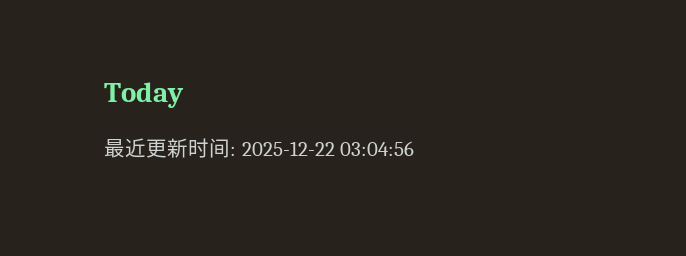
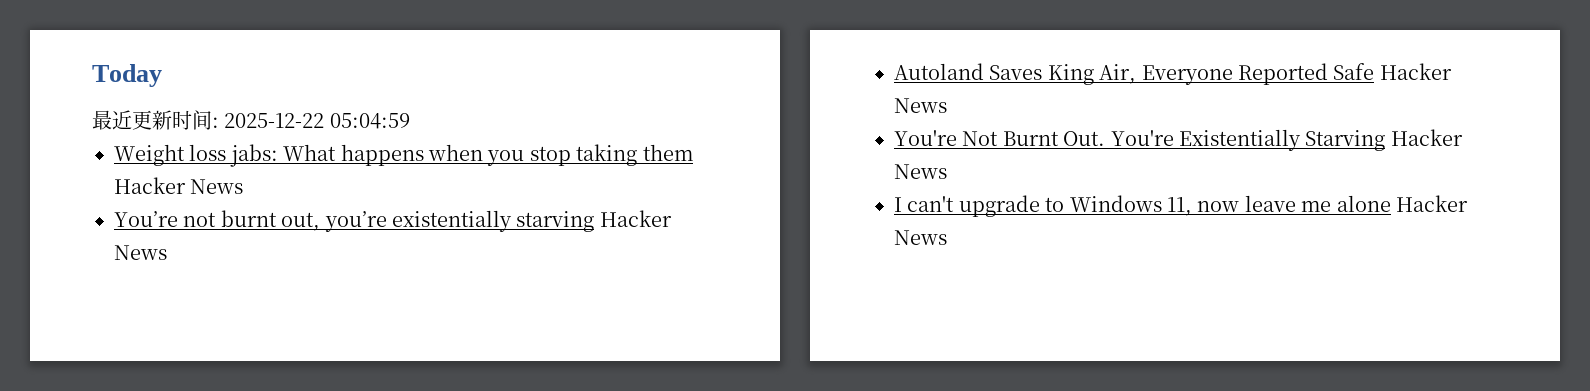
[340,141,415,156] 03:04:56 -> [329,113,410,129] [114,144,693,167] [114,177,244,194] [114,210,672,232] [114,245,167,260] [894,63,1452,85] [894,98,947,113] [894,129,1463,151] [894,164,947,179] [894,195,1468,217] [894,230,947,245] 05:04:59 // Weight loss jabs: What happens when you stop taking them Hacker News // You’re not burnt out, you’re existentially starving Hacker News // Autoland Saves King Air, Everyone Reported Safe Hacker News // You're Not Burnt Out. You're Existentially Starving Hacker News // I can't upgrade to Windows 11, now leave me alone Hacker News

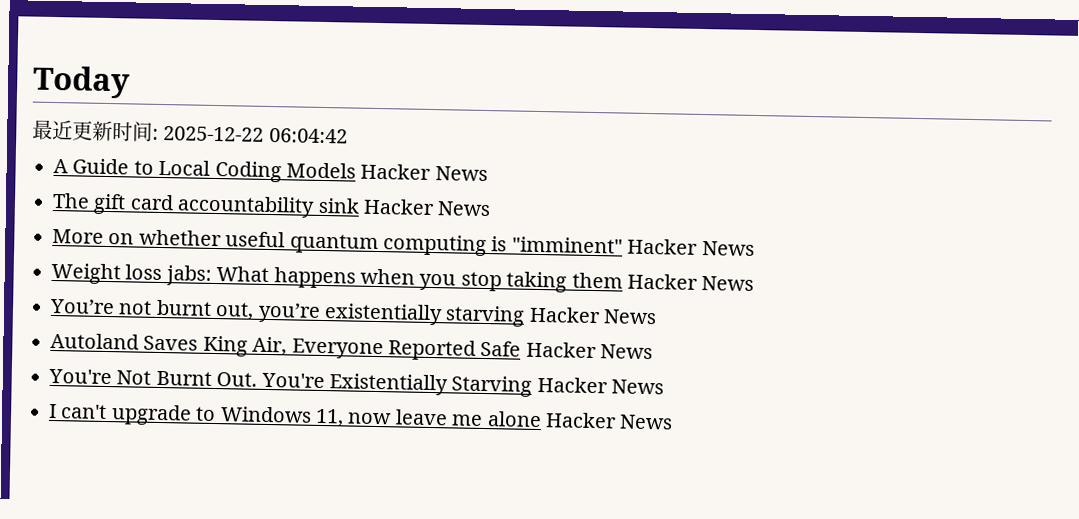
[329,113,410,129] 05:04:59 -> [268,127,348,144] [53,158,488,183] [52,192,492,218] [52,228,755,257] 06:04:42 // A Guide to Local Coding Models Hacker News // The gift card accountability sink Hacker News // More on whether useful quantum computing is "imminent" Hacker News

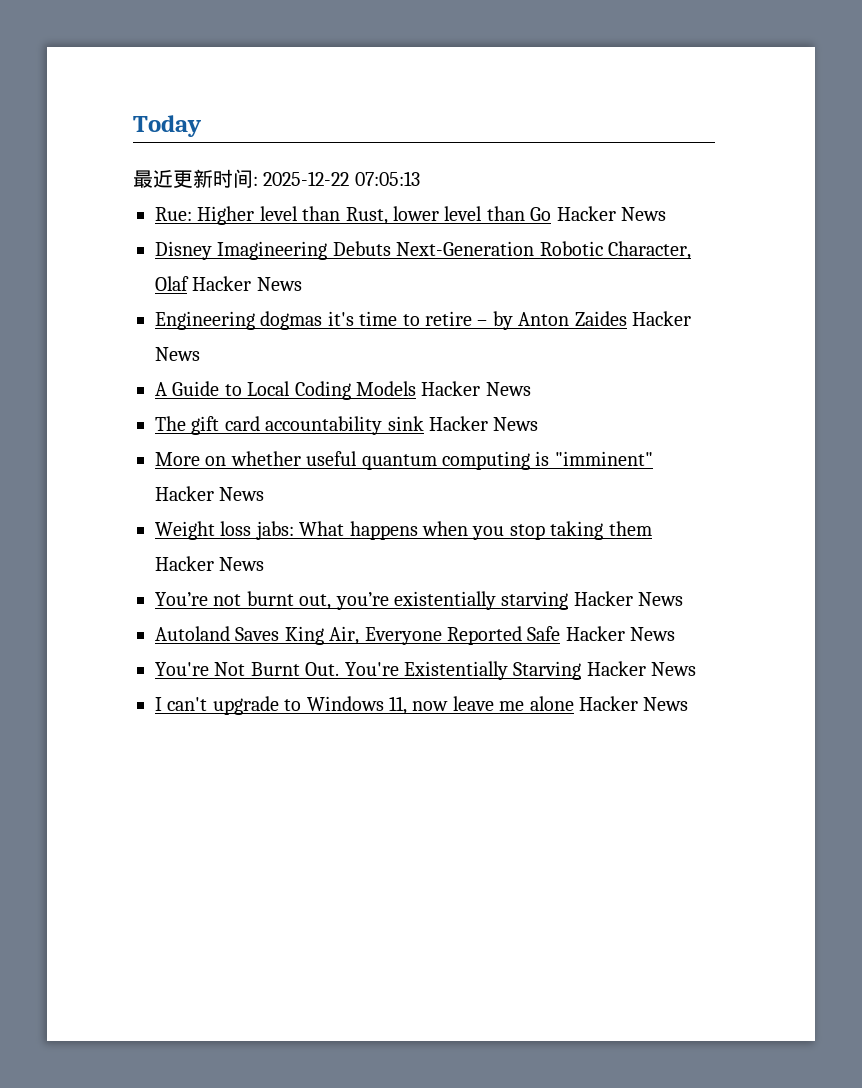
[268,127,348,144] 06:04:42 -> [354,171,420,186] [155,206,666,225] [155,241,691,260] [155,276,302,291] [155,311,691,330] [155,347,200,361] 07:05:13 // Rue: Higher level than Rust, lower level than Go Hacker News // Disney Imagineering Debuts Next-Generation Robotic Character, Olaf Hacker News // Engineering dogmas it's time to retire – by Anton Zaides Hacker News

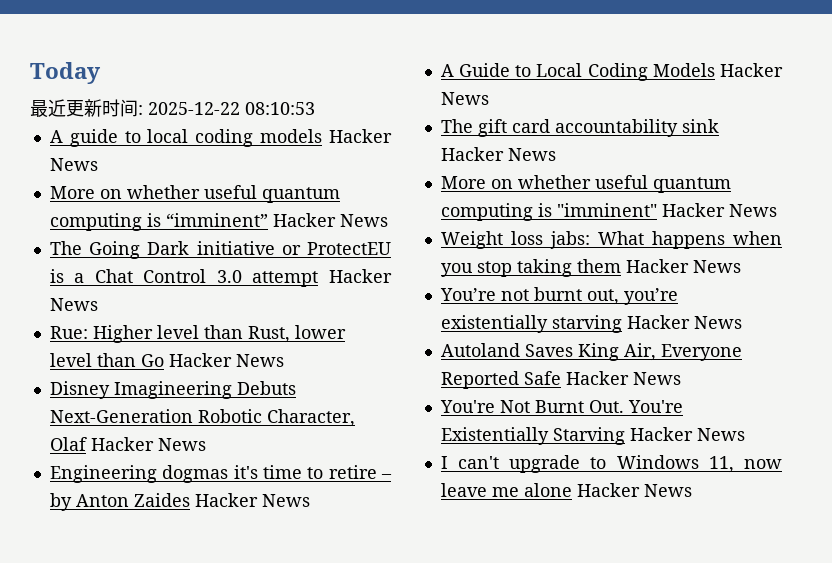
[354,171,420,186] 07:05:13 -> [245,102,315,115] [49,129,392,147] [49,158,98,171] [49,185,340,203] [49,213,388,231] [49,241,391,259] [49,269,392,287] [49,298,98,311] 08:10:53 // A guide to local coding models Hacker News // More on whether useful quantum computing is “imminent” Hacker News // The Going Dark initiative or ProtectEU is a Chat Control 3.0 attempt Hacker News

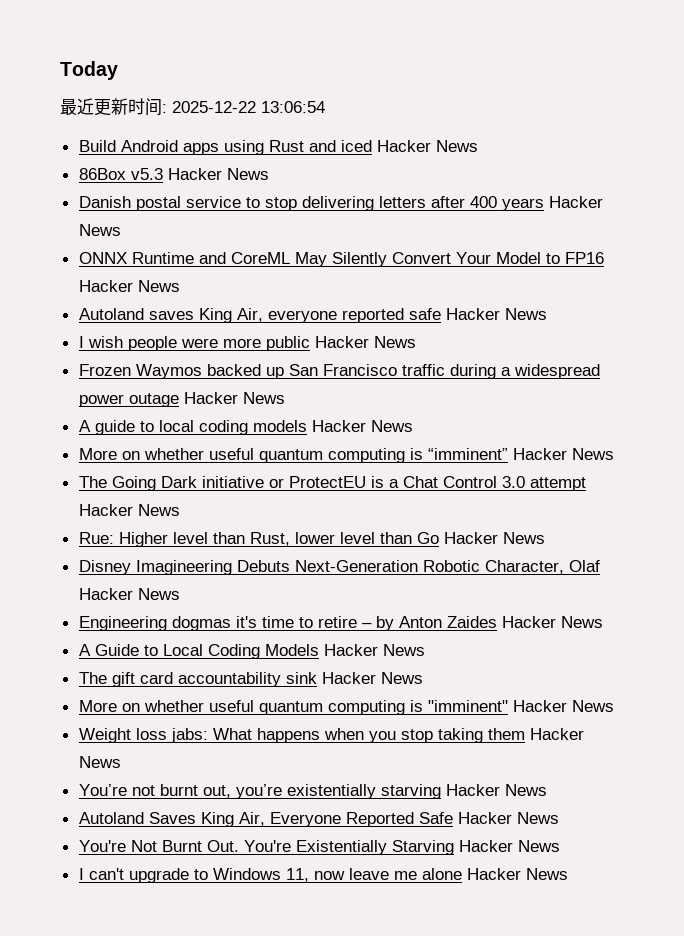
[245,102,315,115] 08:10:53 -> [261,101,325,113] [78,140,478,155] [78,168,269,180] [78,196,603,211] [78,224,121,236] [78,252,604,267] [78,280,180,292] [78,308,547,323] [78,336,416,351] [78,364,600,379] [78,392,285,407] 13:06:54 // Build Android apps using Rust and iced Hacker News // 86Box v5.3 Hacker News // Danish postal service to stop delivering letters after 400 years Hacker News // ONNX Runtime and CoreML May Silently Convert Your Model to FP16 Hacker News // Autoland saves King Air, everyone reported safe Hacker News // I wish people were more public Hacker News // Frozen Waymos backed up San Francisco traffic during a widespread power outage Hacker News

